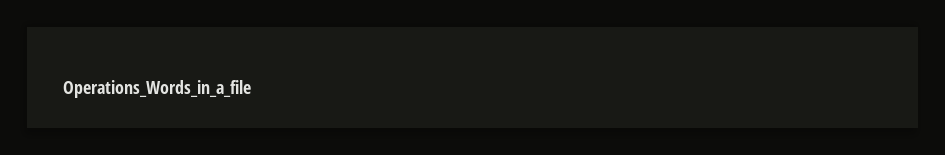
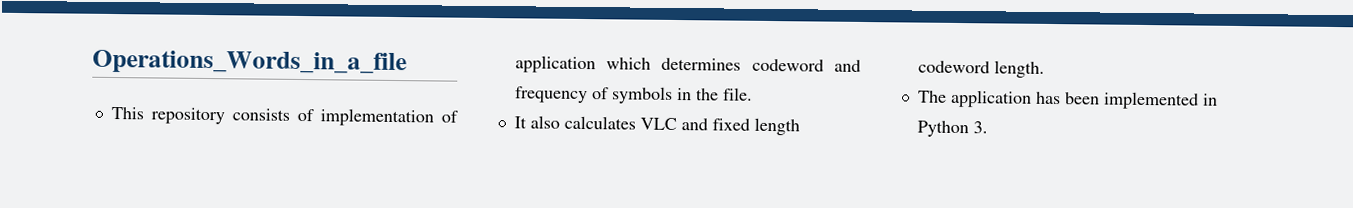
(251, 89) none -> [110,106,458,127] [514,55,861,74] [514,86,753,104] [513,115,800,136] [917,60,1045,78] [917,89,1218,110] [916,120,988,138] // This repository consists of implementation of application which determines codeword and frequency of symbols in the file. // It also calculates VLC and fixed length codeword length. // The application has been implemented in Python 3.

